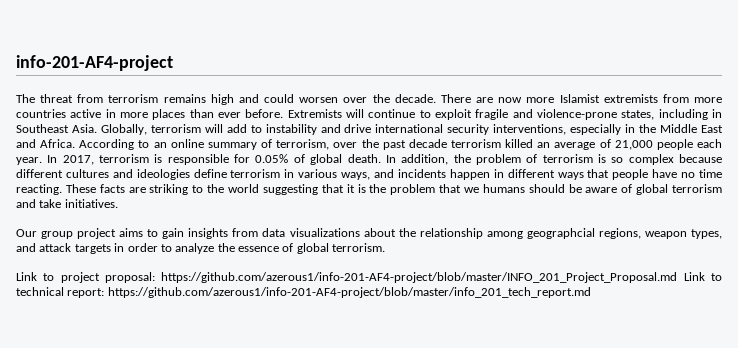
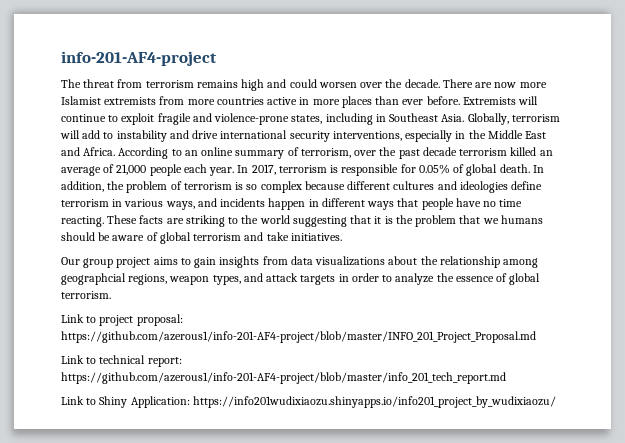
(678, 277) none -> (536, 337) //
(591, 292) none -> [61,396,556,408] // Link to Shiny Application: https://info201wudixiaozu.shinyapps.io/info201_project_by_wudixiaozu/

